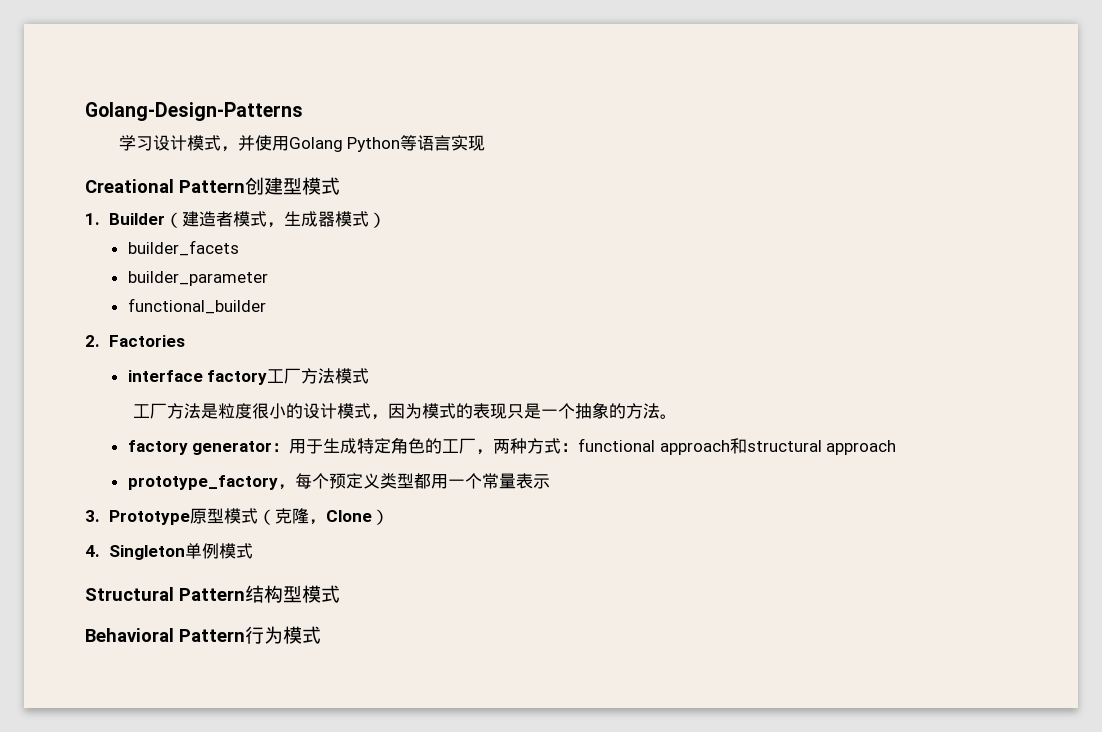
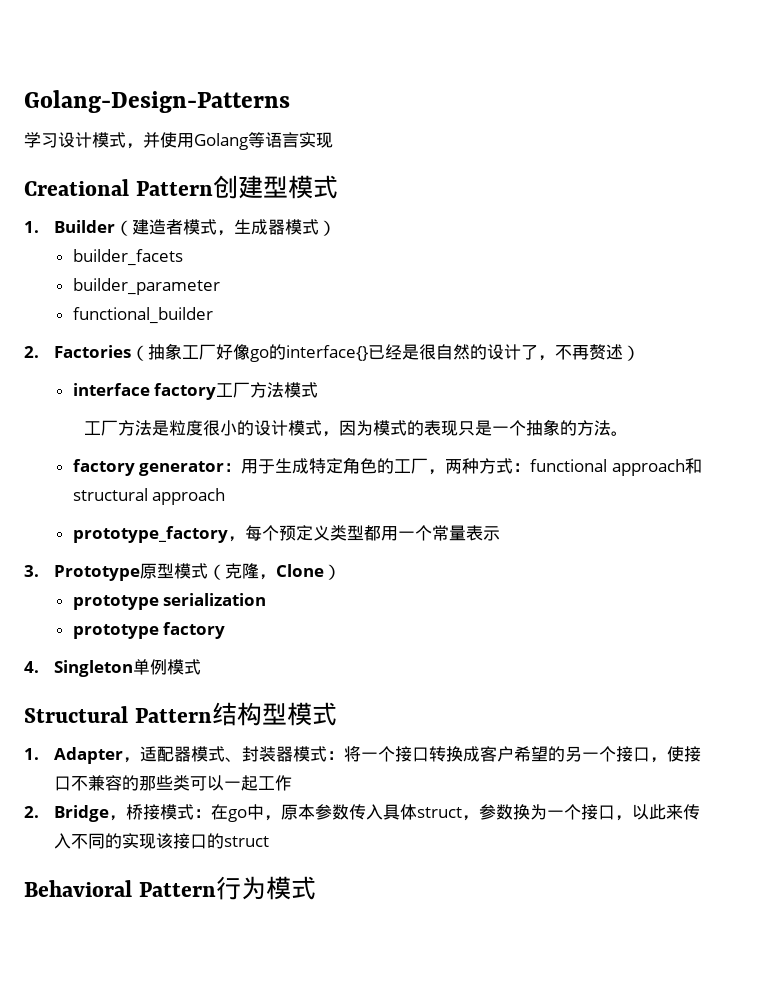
[347,137,401,152] Python -> (248, 141) none
(185, 341) none -> [130,343,640,362] （抽象工厂好像go的interface{}已经是很自然的设计了，不再赘述）
(389, 517) none -> [72,593,267,610] [72,622,226,639] // prototype serialization // prototype factory
(340, 594) none -> [24,746,701,764] [53,775,292,791] [24,804,700,822] [53,833,269,849] // 1. Adapter，适配器模式、封装器模式：将一个接口转换成客户希望的另一个接口，使接口不兼容的那些类可以一起工作 // 2. Bridge，桥接模式：在go中，原本参数传入具体struct，参数换为一个接口，以此来传入不同的实现该接口的struct

